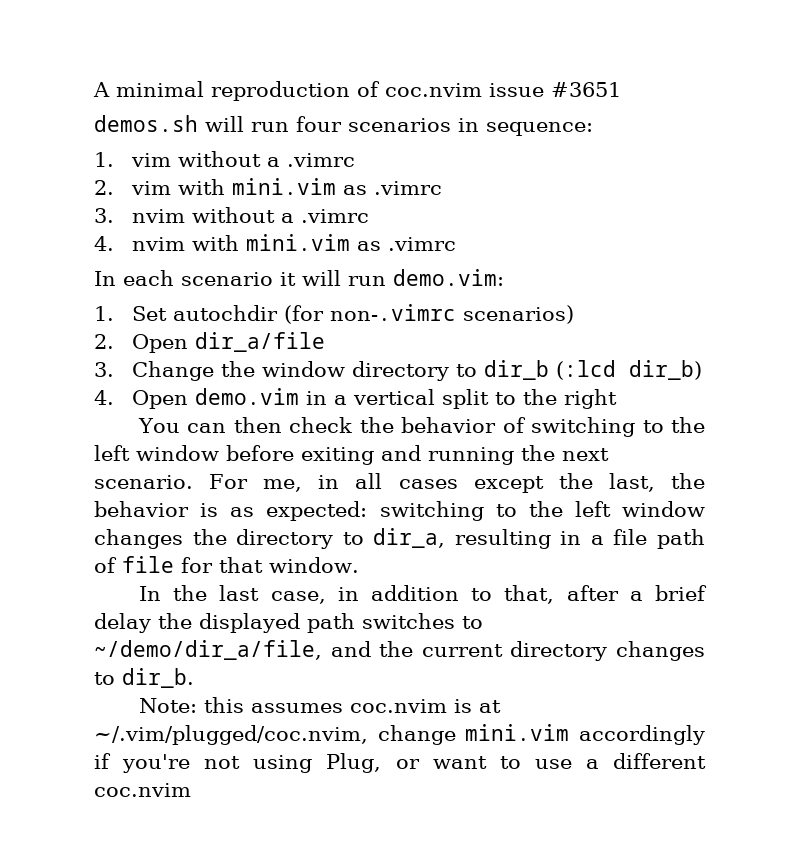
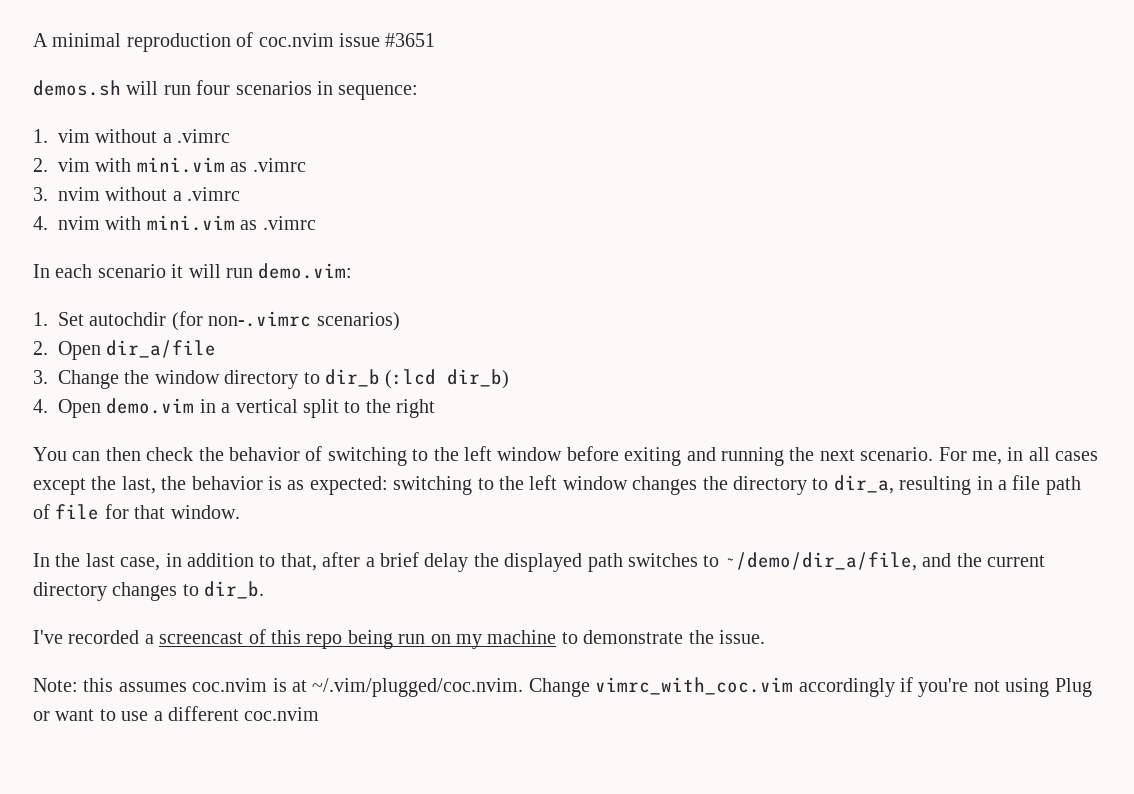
(194, 678) none -> [33,629,765,649] // I've recorded a screencast of this repo being run on my machine to demonstrate the issue.
[94,724,570,745] ~/.vim/plugged/coc.nvim, change mini.vim -> [312,677,794,697] ~/.vim/plugged/coc.nvim. Change vimrc_with_coc.vim
[326,753,382,773] Plug, -> [1054,678,1092,697] Plug

